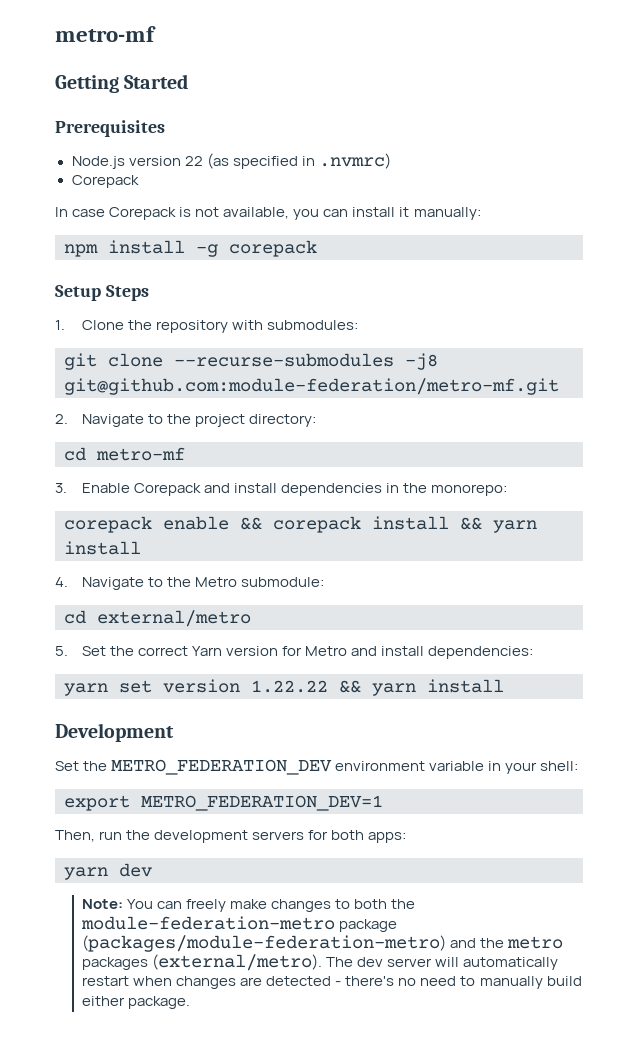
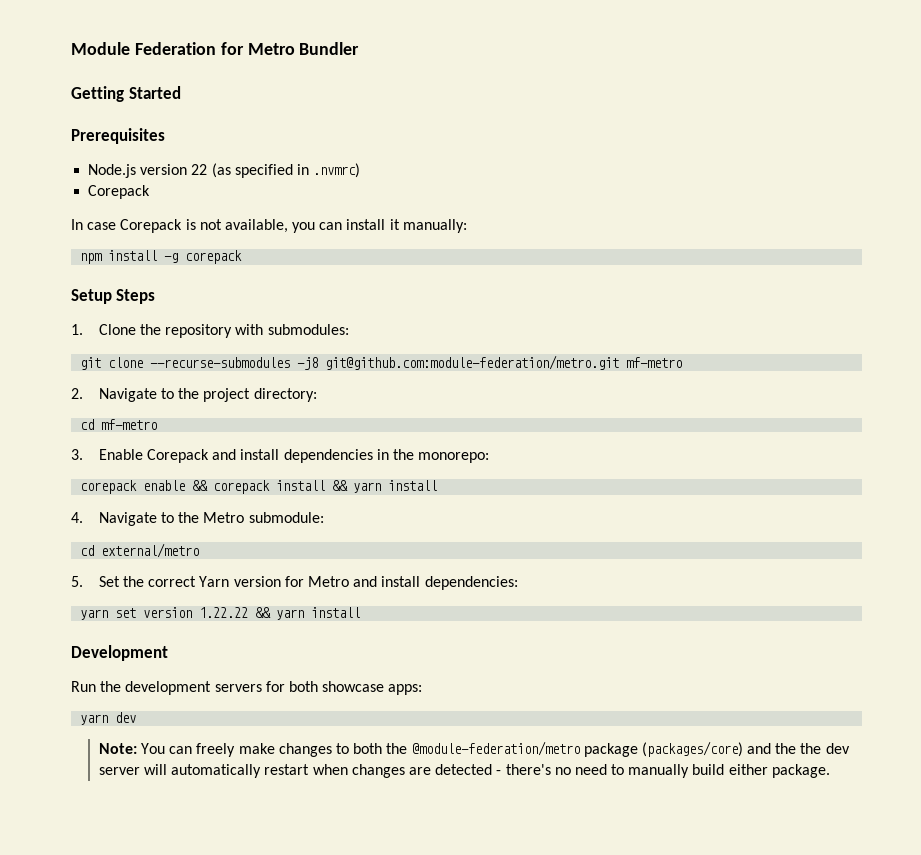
[55,26,156,42] metro-mf -> [71,42,360,55] Module Federation for Metro Bundler
[64,378,559,395] git@github.com:module-federation/metro-mf.git -> [325,355,683,370] git@github.com:module-federation/metro.git mf-metro
[96,447,185,461] metro-mf -> [101,419,158,430] mf-metro
[55,759,579,775] [64,795,383,811] [55,830,123,842] Set the METRO_FEDERATION_DEV environment variable in your shell: // export METRO_FEDERATION_DEV=1 // Then, run -> [71,681,96,692] Run
(365, 835) none -> [322,681,385,692] showcase
[81,916,398,932] [82,935,564,952] [82,954,354,971] module-federation-metro package (packages/module-federation-metro) and the metro packages (external/metro). The -> [411,741,822,757] @module-federation/metro package (packages/core) and the the

